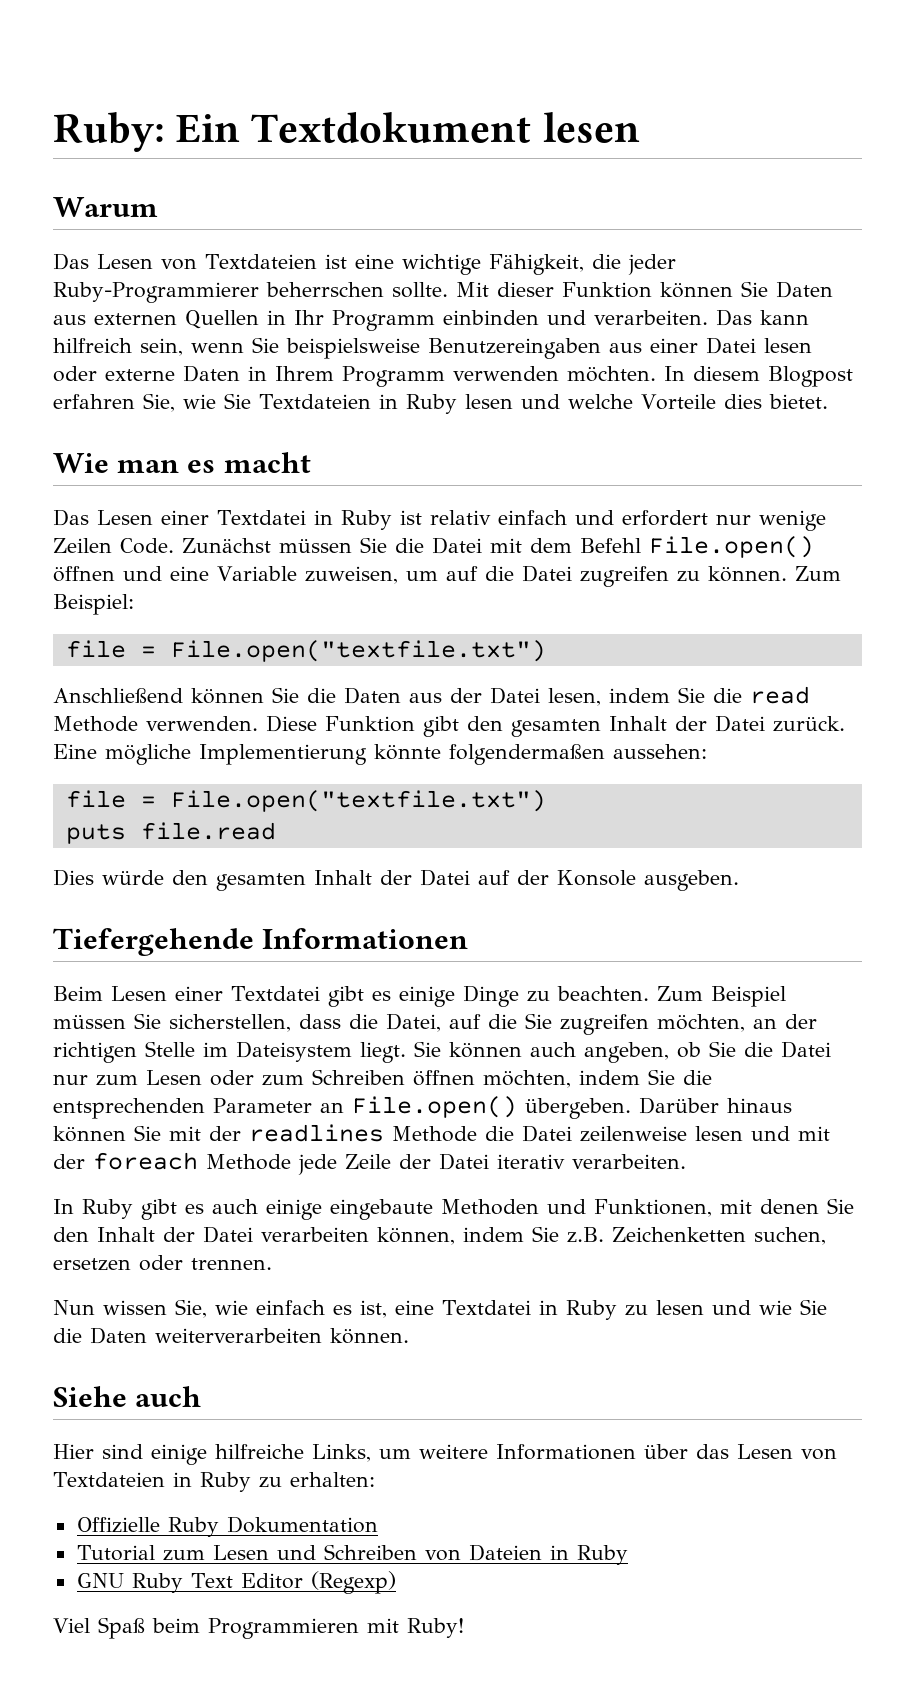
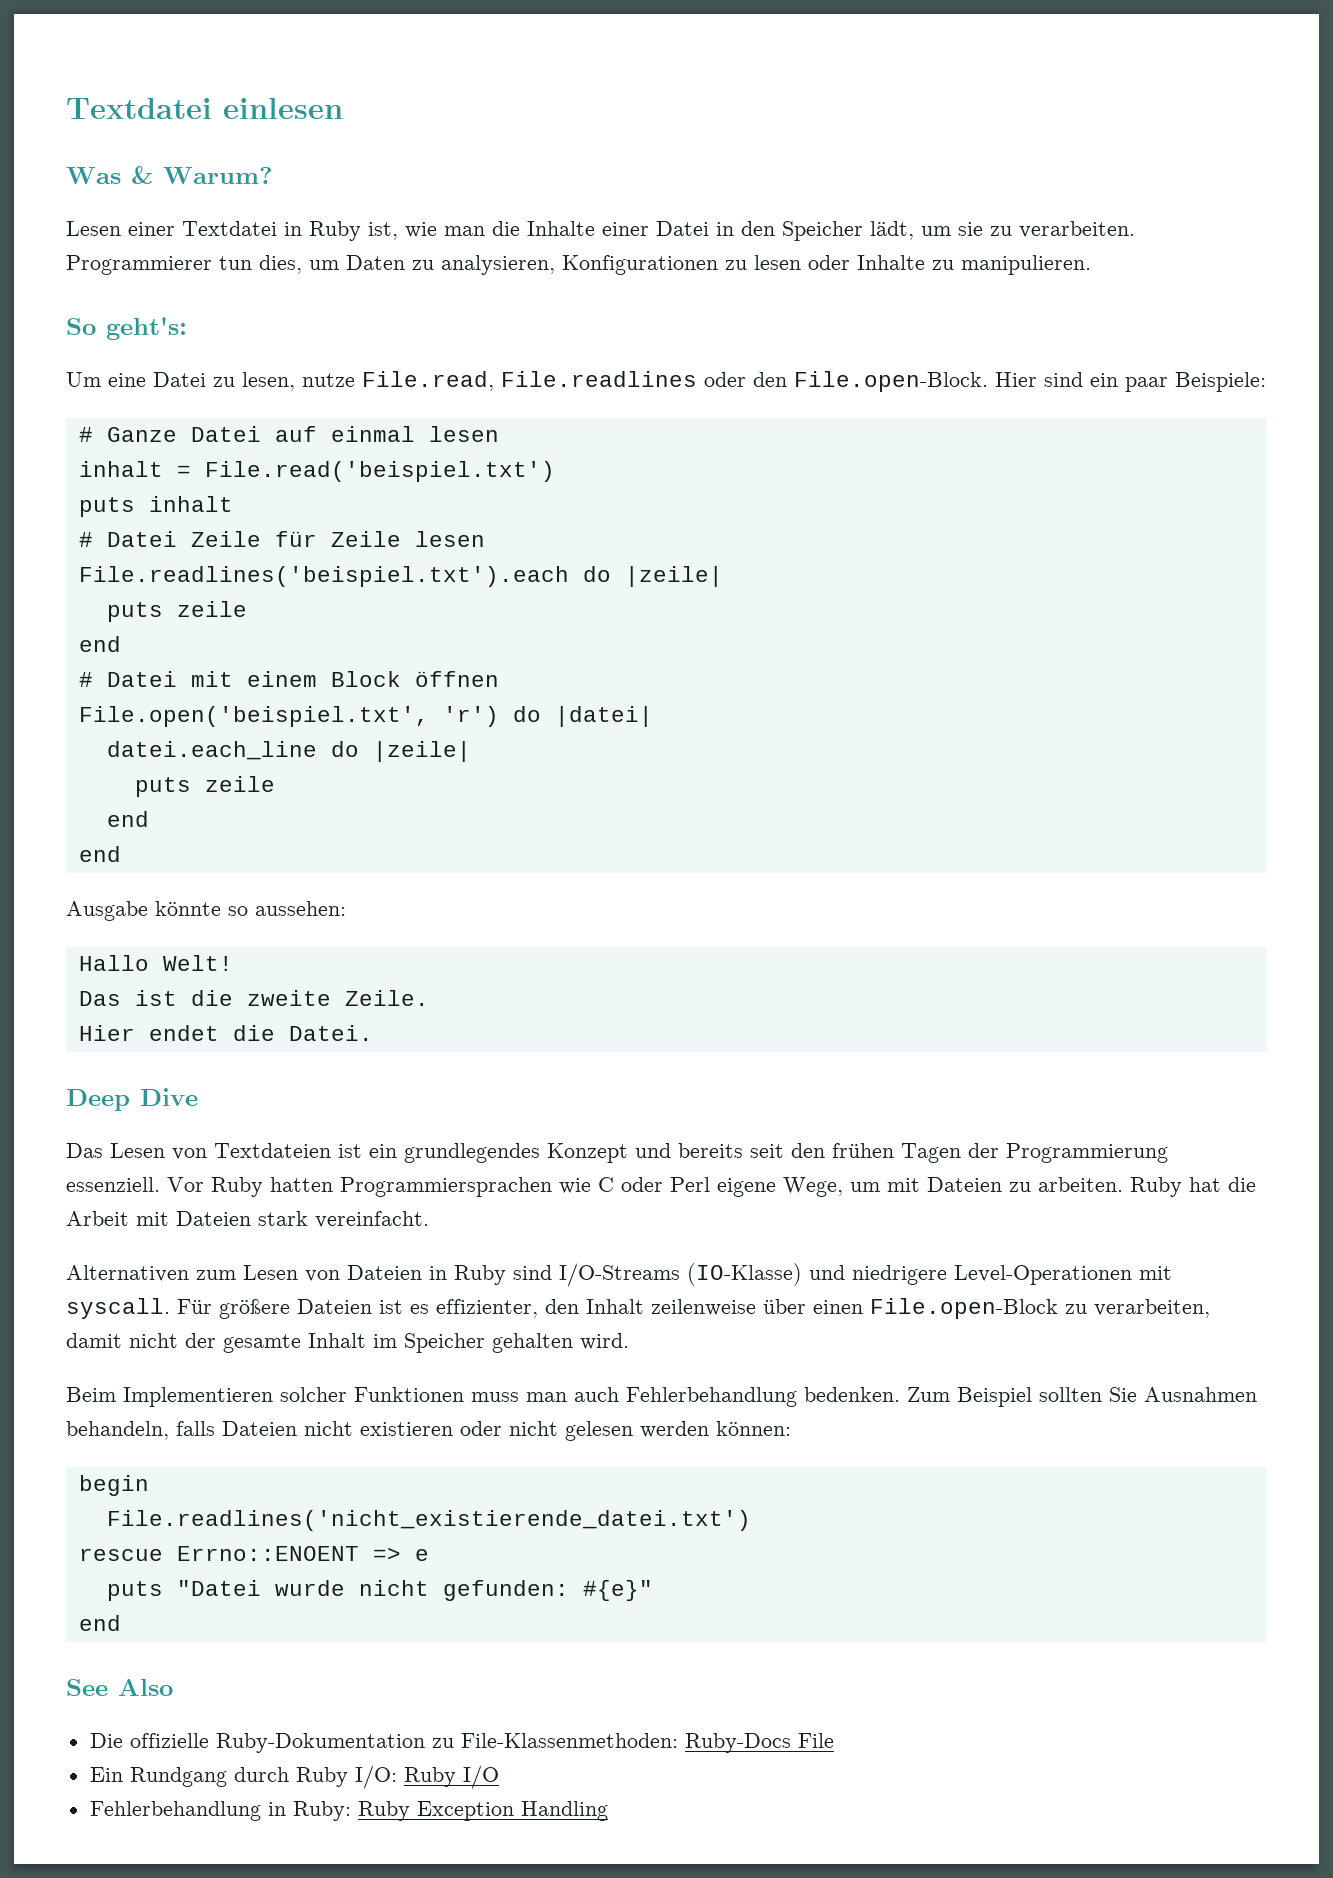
[53,112,640,152] [53,197,158,217] Ruby: Ein Textdokument lesen // Warum -> [66,98,343,119] [66,166,273,184] [66,221,1135,241] [66,255,1091,275] [66,317,187,340] [66,371,1266,392] [78,426,499,442] [78,461,555,482] [78,496,233,517] [78,531,485,547] [78,566,723,587] [106,601,247,622] [78,636,121,652] [78,671,499,687] [78,706,653,727] [106,741,471,762] [134,776,275,797] [106,811,149,827] [78,846,121,862] [66,901,346,921] [78,955,233,971] [78,990,429,1006] [78,1025,373,1041] [66,1088,198,1111] Textdatei einlesen // Was & Warum? // Lesen einer Textdatei in Ruby ist, wie man die Inhalte einer Datei in den Speicher lädt, um sie zu verarbeiten. Programmierer tun dies, um Daten zu analysieren, Konfigurationen zu lesen oder Inhalte zu manipulieren. // So geht's: // Um eine Datei zu lesen, nutze File.read, File.readlines oder den File.open-Block. Hier sind ein paar Beispiele: // # Ganze Datei auf einmal lesen // inhalt = File.read('beispiel.txt') // puts inhalt // # Datei Zeile für Zeile lesen // File.readlines('beispiel.txt').each do |zeile| // puts zeile // end // # Datei mit einem Block öffnen // File.open('beispiel.txt', 'r') do |datei| // datei.each_line do |zeile| // puts zeile // end // end // Ausgabe könnte so aussehen: // Hallo Welt! // Das ist die zweite Zeile. // Hier endet die Datei. // Deep Dive
[354,254,676,275] [53,281,833,303] [53,309,809,331] [53,337,812,359] [53,365,853,387] [53,393,828,414] [53,452,311,473] [53,509,826,531] [53,536,814,558] [53,565,841,587] [53,594,134,615] [65,640,546,662] [53,686,810,706] [53,715,845,737] [53,744,707,765] [65,790,546,812] [65,822,276,844] [53,869,739,891] [53,928,469,956] [53,985,786,1007] [53,1013,817,1035] [53,1041,831,1063] [53,1069,712,1088] [53,1096,792,1119] [53,1124,830,1142] [53,1152,686,1175] [53,1198,854,1220] [53,1226,826,1245] [53,1255,272,1271] [53,1299,827,1320] [53,1327,409,1344] [53,1386,202,1407] [53,1444,837,1465] [53,1472,375,1492] [76,1516,378,1537] [76,1544,628,1565] [76,1571,396,1594] [53,1617,464,1639] eine wichtige Fähigkeit, die jeder Ruby-Programmierer beherrschen sollte. Mit dieser Funktion können Sie Daten aus externen Quellen in Ihr Programm einbinden und verarbeiten. Das kann hilfreich sein, wenn Sie beispielsweise Benutzereingaben aus einer Datei lesen oder externe Daten in Ihrem Programm verwenden möchten. In diesem Blogpost erfahren Sie, wie Sie Textdateien in Ruby lesen und welche Vorteile dies bietet. // Wie man es macht // Das Lesen einer Textdatei in Ruby ist relativ einfach und erfordert nur wenige Zeilen Code. Zunächst müssen Sie die Datei mit dem Befehl File.open() öffnen und eine Variable zuweisen, um auf die Datei zugreifen zu können. Zum Beispiel: // file = File.open("textfile.txt") // Anschließend können Sie die Daten aus der Datei lesen, indem Sie die read Methode verwenden. Diese Funktion gibt den gesamten Inhalt der Datei zurück. Eine mögliche Implementierung könnte folgendermaßen aussehen: // file = File.open("textfile.txt") // puts file.read // Dies würde den gesamten Inhalt der Datei auf der Konsole ausgeben. // Tiefergehende Informationen // Beim Lesen einer Textdatei gibt es einige Dinge zu beachten. Zum Beispiel müssen Sie sicherstellen, dass die Datei, auf die Sie zugreifen möchten, an der richtigen Stelle im Dateisystem liegt. Sie können auch angeben, ob Sie die Datei nur zum Lesen oder zum Schreiben öffnen möchten, indem Sie die entsprechenden Parameter an File.open() übergeben. Darüber hinaus können Sie mit der readlines Methode die Datei zeilenweise lesen und mit der foreach Methode jede Zeile der Datei iterativ verarbeiten. // In Ruby gibt es auch einige eingebaute Methoden und Funktionen, mit denen Sie den Inhalt der Datei verarbeiten können, indem Sie z.B. Zeichenketten suchen, ersetzen oder trennen. // Nun wissen Sie, wie einfach es ist, eine Textdatei in Ruby zu lesen und wie Sie die Daten weiterverarbeiten können. // Siehe auch // Hier sind einige hilfreiche Links, um weitere Informationen über das Lesen von Textdateien in Ruby zu erhalten: // Offizielle Ruby Dokumentation // Tutorial zum Lesen und Schreiben von Dateien in Ruby // GNU Ruby Text Editor (Regexp) // Viel Spaß beim Programmieren mit Ruby! -> [369,1143,1168,1163] [66,1177,1256,1197] [66,1211,429,1228] [66,1263,1172,1287] [66,1298,1210,1319] [66,1333,629,1353] [66,1387,1257,1407] [66,1421,791,1441] [78,1475,149,1496] [106,1510,751,1531] [78,1546,429,1561] [106,1580,653,1601] [78,1615,121,1631] [66,1679,173,1696] [89,1733,834,1753] [89,1765,499,1789] [89,1801,608,1821] ein grundlegendes Konzept und bereits seit den frühen Tagen der Programmierung essenziell. Vor Ruby hatten Programmiersprachen wie C oder Perl eigene Wege, um mit Dateien zu arbeiten. Ruby hat die Arbeit mit Dateien stark vereinfacht. // Alternativen zum Lesen von Dateien in Ruby sind I/O-Streams (IO-Klasse) und niedrigere Level-Operationen mit syscall. Für größere Dateien ist es effizienter, den Inhalt zeilenweise über einen File.open-Block zu verarbeiten, damit nicht der gesamte Inhalt im Speicher gehalten wird. // Beim Implementieren solcher Funktionen muss man auch Fehlerbehandlung bedenken. Zum Beispiel sollten Sie Ausnahmen behandeln, falls Dateien nicht existieren oder nicht gelesen werden können: // begin // File.readlines('nicht_existierende_datei.txt') // rescue Errno::ENOENT => e // puts "Datei wurde nicht gefunden: #{e}" // end // See Also // Die offizielle Ruby-Dokumentation zu File-Klassenmethoden: Ruby-Docs File // Ein Rundgang durch Ruby I/O: Ruby I/O // Fehlerbehandlung in Ruby: Ruby Exception Handling

